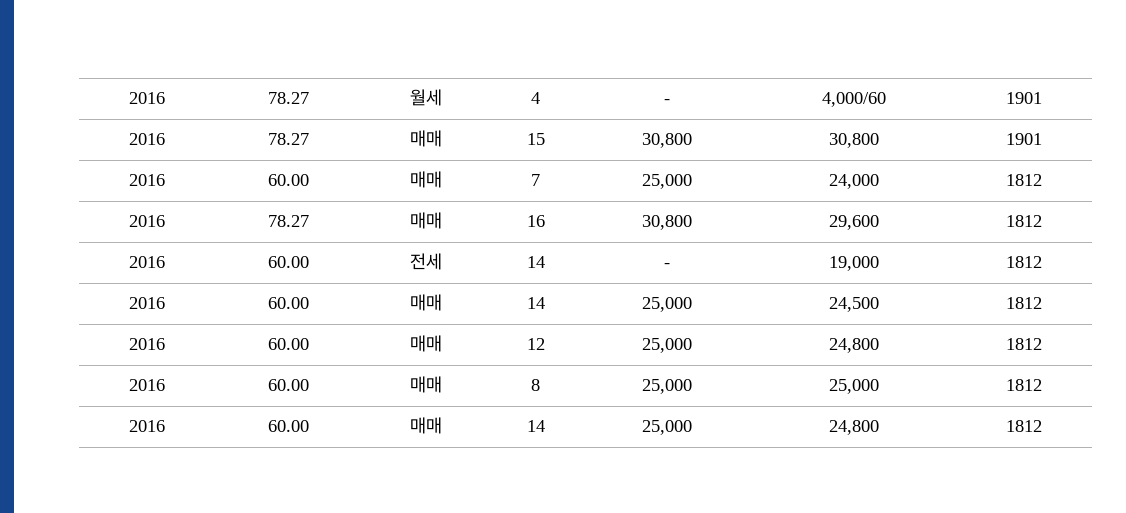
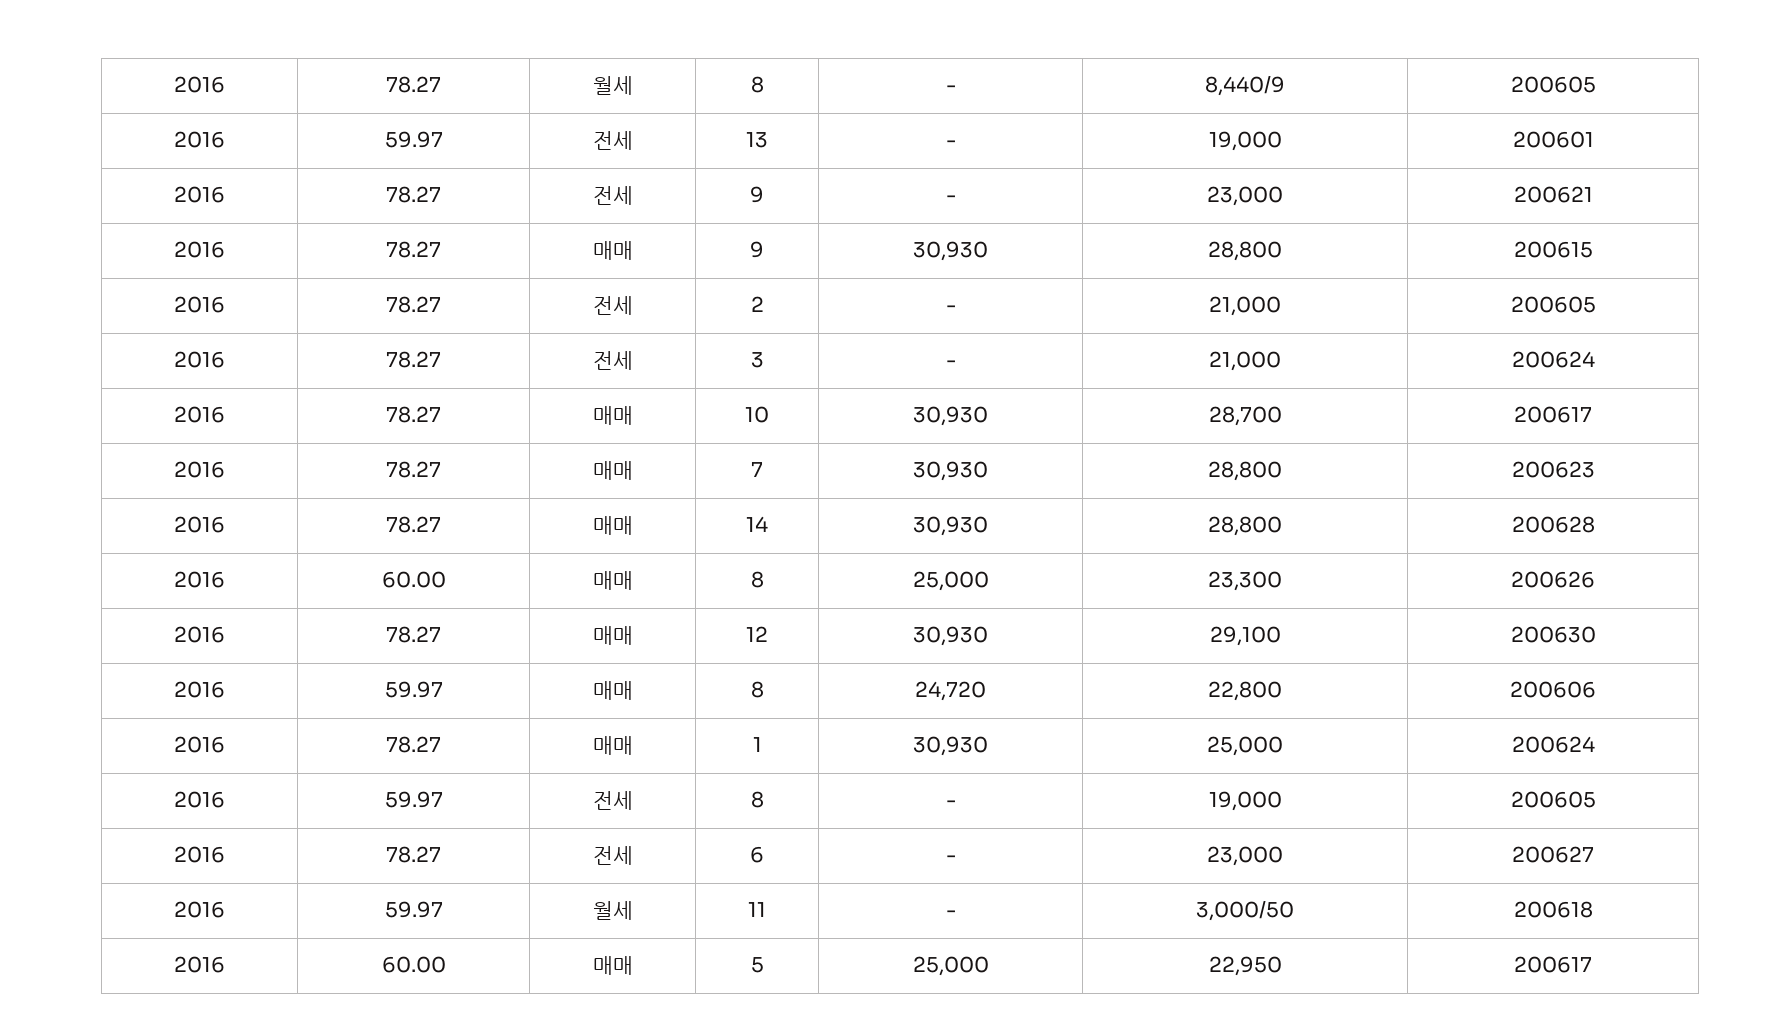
[531,92,540,104] [663,99,670,104] [821,92,886,107] [1005,92,1042,104] [129,133,165,145] [268,133,309,145] [410,130,442,147] [526,133,545,145] [641,133,692,148] [828,133,879,148] [1005,133,1042,145] [129,174,165,186] [268,174,309,186] [410,171,442,188] [531,174,540,186] [641,174,692,189] [828,174,879,189] [1005,174,1042,186] [129,215,165,227] [268,215,309,227] [410,212,442,229] [526,215,545,227] [641,215,692,230] [828,215,879,230] [1005,215,1042,227] [129,256,165,268] [268,256,309,268] [410,253,442,270] [526,256,545,268] [663,263,670,268] [828,256,879,271] [1005,256,1042,268] [129,297,165,309] [268,297,309,309] [410,294,442,311] [526,297,545,309] [641,297,692,312] [828,297,879,312] [1005,297,1042,309] [129,338,165,350] [268,338,309,350] [410,335,442,352] [526,338,545,350] [641,338,692,353] [828,338,879,353] [1005,338,1042,350] 4 | - | 4,000/60 | 1901 // 2016 | 78.27 | 매매 | 15 | 30,800 | 30,800 | 1901 // 2016 | 60.00 | 매매 | 7 | 25,000 | 24,000 | 1812 // 2016 | 78.27 | 매매 | 16 | 30,800 | 29,600 | 1812 // 2016 | 60.00 | 전세 | 14 | - | 19,000 | 1812 // 2016 | 60.00 | 매매 | 14 | 25,000 | 24,500 | 1812 // 2016 | 60.00 | 매매 | 12 | 25,000 | 24,800 | 1812 -> [750,76,764,93] [945,85,956,92] [1205,76,1285,96] [1510,76,1596,93] [174,131,225,148] [384,131,443,148] [592,131,633,150] [746,132,768,148] [945,140,956,147] [1208,131,1282,151] [1512,131,1594,148] [174,186,225,203] [386,186,441,203] [592,186,633,205] [750,186,764,203] [945,195,956,202] [1207,186,1283,206] [1513,186,1593,203] [174,241,225,258] [386,241,441,258] [592,241,633,260] [750,241,764,258] [913,241,988,261] [1208,241,1282,261] [1513,241,1593,258] [174,296,225,313] [386,296,441,313] [592,296,633,315] [750,296,764,312] [945,305,956,312] [1209,296,1281,316] [1510,296,1596,313] [174,351,225,368] [386,351,441,368] [592,351,633,370] [750,352,764,368] [945,360,956,367] [1209,351,1281,371] [1511,351,1595,368] [174,406,225,423] [386,406,441,423] [592,406,633,425] [745,406,769,423] [913,406,988,426] [1208,406,1282,426] [1514,406,1592,423] [174,461,225,478] [386,461,441,478] [592,461,633,480] [751,462,763,477] [913,461,988,481] [1208,461,1282,481] [1511,461,1595,478] [174,516,225,533] [386,516,441,533] [592,516,633,535] [746,516,768,532] [913,516,988,536] [1208,516,1282,536] [1511,516,1595,533] 8 | - | 8,440/9 | 200605 // 2016 | 59.97 | 전세 | 13 | - | 19,000 | 200601 // 2016 | 78.27 | 전세 | 9 | - | 23,000 | 200621 // 2016 | 78.27 | 매매 | 9 | 30,930 | 28,800 | 200615 // 2016 | 78.27 | 전세 | 2 | - | 21,000 | 200605 // 2016 | 78.27 | 전세 | 3 | - | 21,000 | 200624 // 2016 | 78.27 | 매매 | 10 | 30,930 | 28,700 | 200617 // 2016 | 78.27 | 매매 | 7 | 30,930 | 28,800 | 200623 // 2016 | 78.27 | 매매 | 14 | 30,930 | 28,800 | 200628
[828,379,879,394] [1005,379,1042,391] [129,420,165,432] [268,420,309,432] [410,417,442,434] [526,420,545,432] [641,420,692,435] [828,420,879,435] [1005,420,1042,432] 25,000 | 1812 // 2016 | 60.00 | 매매 | 14 | 25,000 | 24,800 | 1812 -> [1208,571,1282,591] [1511,571,1595,588] [174,626,225,643] [386,626,441,643] [592,626,633,645] [746,626,768,642] [913,626,988,646] [1209,626,1281,646] [1510,626,1596,643] [174,681,225,698] [384,681,443,698] [592,681,633,700] [750,681,764,698] [915,681,986,701] [1208,681,1282,701] [1510,681,1596,698] [174,736,225,753] [386,736,441,753] [592,736,633,755] [752,737,762,752] [913,736,988,756] [1207,736,1283,756] [1511,736,1595,753] [174,791,225,808] [384,791,443,808] [592,791,633,810] [750,791,764,808] [945,800,956,807] [1208,791,1282,811] [1510,791,1596,808] [174,846,225,863] [386,846,441,863] [592,846,633,865] [750,846,764,863] [945,855,956,862] [1207,846,1283,866] [1512,846,1594,863] [174,901,225,918] [384,901,443,918] [592,901,633,920] [748,902,766,917] [945,910,956,917] [1196,901,1294,921] [1513,901,1593,918] [174,956,225,973] [381,956,446,973] [592,956,633,975] [750,957,764,973] [912,956,989,976] [1208,956,1282,976] [1514,956,1592,973] 23,300 | 200626 // 2016 | 78.27 | 매매 | 12 | 30,930 | 29,100 | 200630 // 2016 | 59.97 | 매매 | 8 | 24,720 | 22,800 | 200606 // 2016 | 78.27 | 매매 | 1 | 30,930 | 25,000 | 200624 // 2016 | 59.97 | 전세 | 8 | - | 19,000 | 200605 // 2016 | 78.27 | 전세 | 6 | - | 23,000 | 200627 // 2016 | 59.97 | 월세 | 11 | - | 3,000/50 | 200618 // 2016 | 60.00 | 매매 | 5 | 25,000 | 22,950 | 200617

